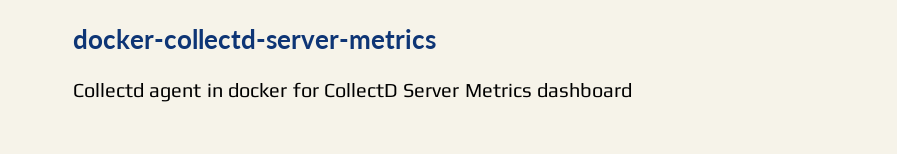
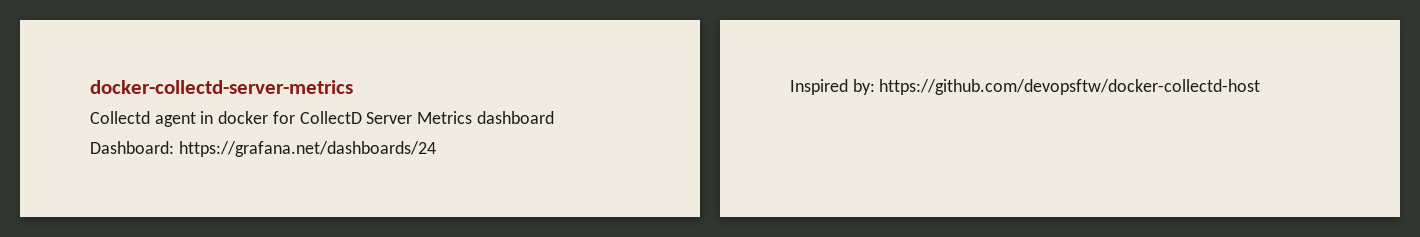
(633, 90) none -> [90,141,436,157] [790,79,1261,95] // Dashboard: https://grafana.net/dashboards/24 // Inspired by: https://github.com/devopsftw/docker-collectd-host

